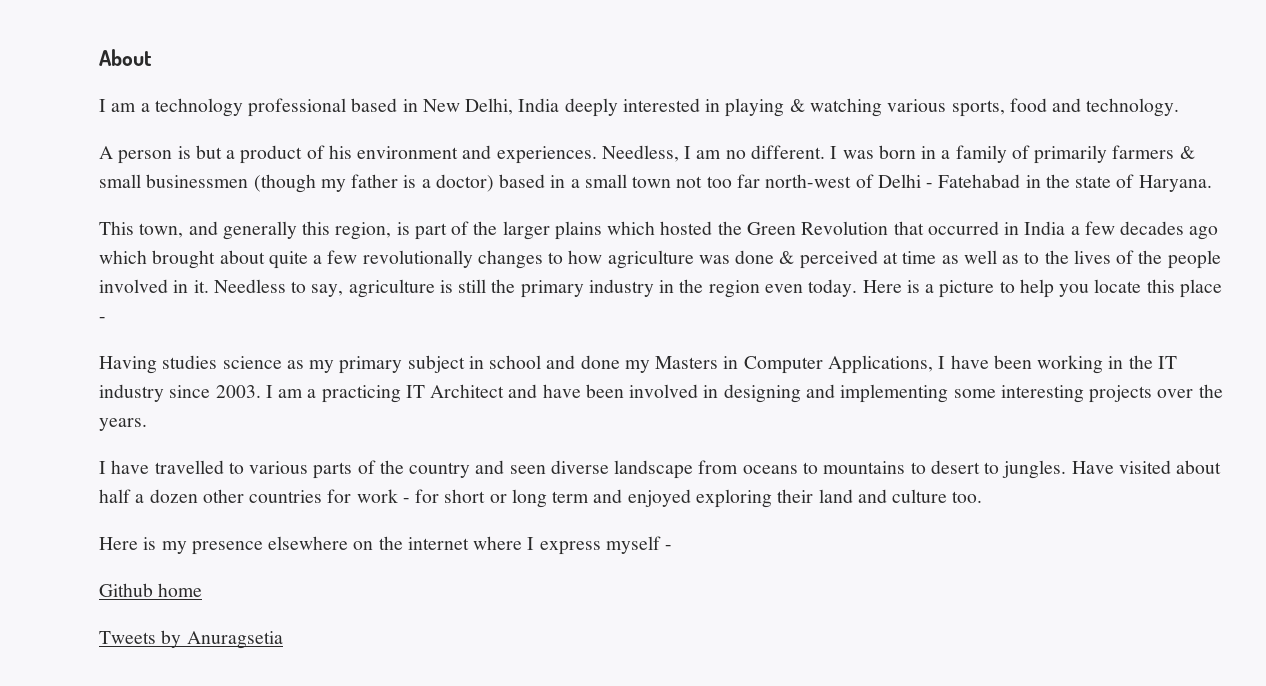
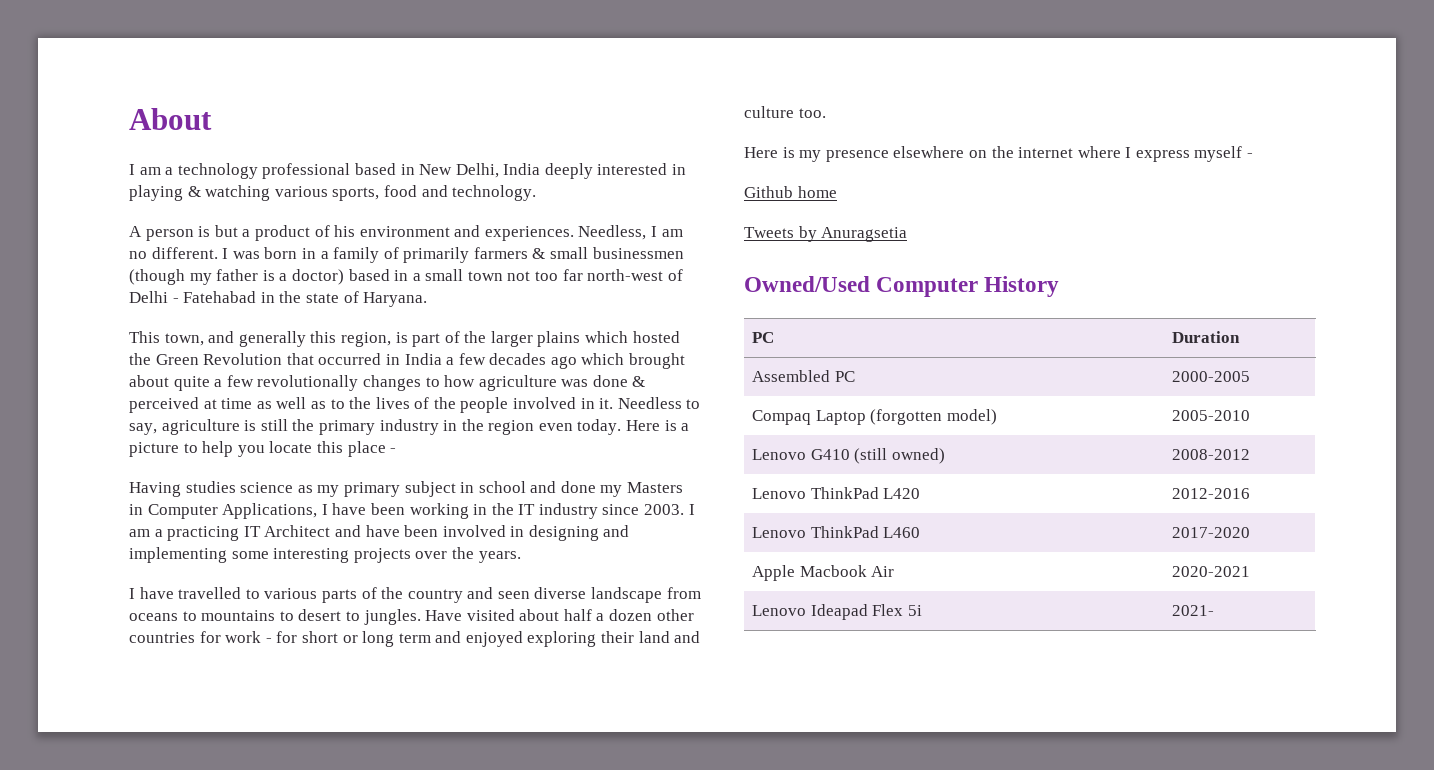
(283, 640) none -> [744,276,1060,297] [752,332,775,343] [1172,331,1241,343] [752,370,855,382] [1172,371,1251,382] [752,409,997,425] [1172,410,1251,421] [752,448,945,464] [1172,449,1251,460] [752,487,921,499] [1172,488,1251,499] [752,526,921,538] [1172,527,1251,538] [752,565,895,581] [1172,566,1251,577] [752,604,922,620] [1172,605,1215,616] // Owned/Used Computer History // PC | Duration // Assembled PC | 2000-2005 // Compaq Laptop (forgotten model) | 2005-2010 // Lenovo G410 (still owned) | 2008-2012 // Lenovo ThinkPad L420 | 2012-2016 // Lenovo ThinkPad L460 | 2017-2020 // Apple Macbook Air | 2020-2021 // Lenovo Ideapad Flex 5i | 2021-

